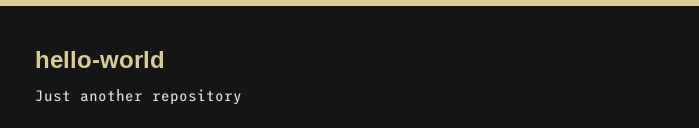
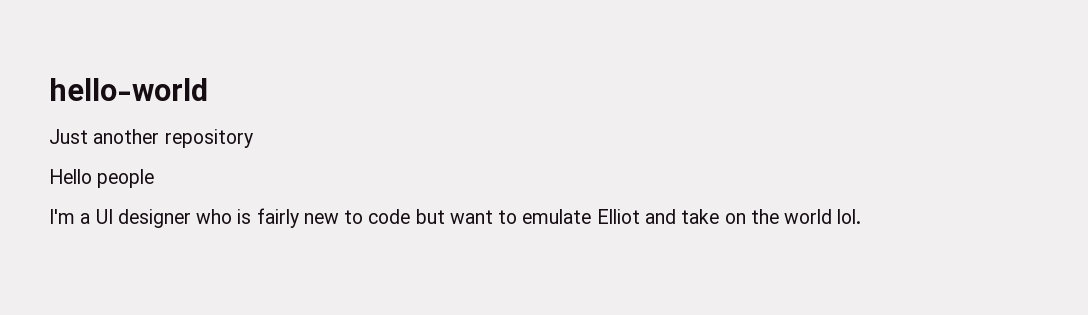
(242, 97) none -> [49,169,155,188] [49,208,862,228] // Hello people // I'm a UI designer who is fairly new to code but want to emulate Elliot and take on the world lol.

